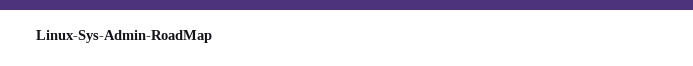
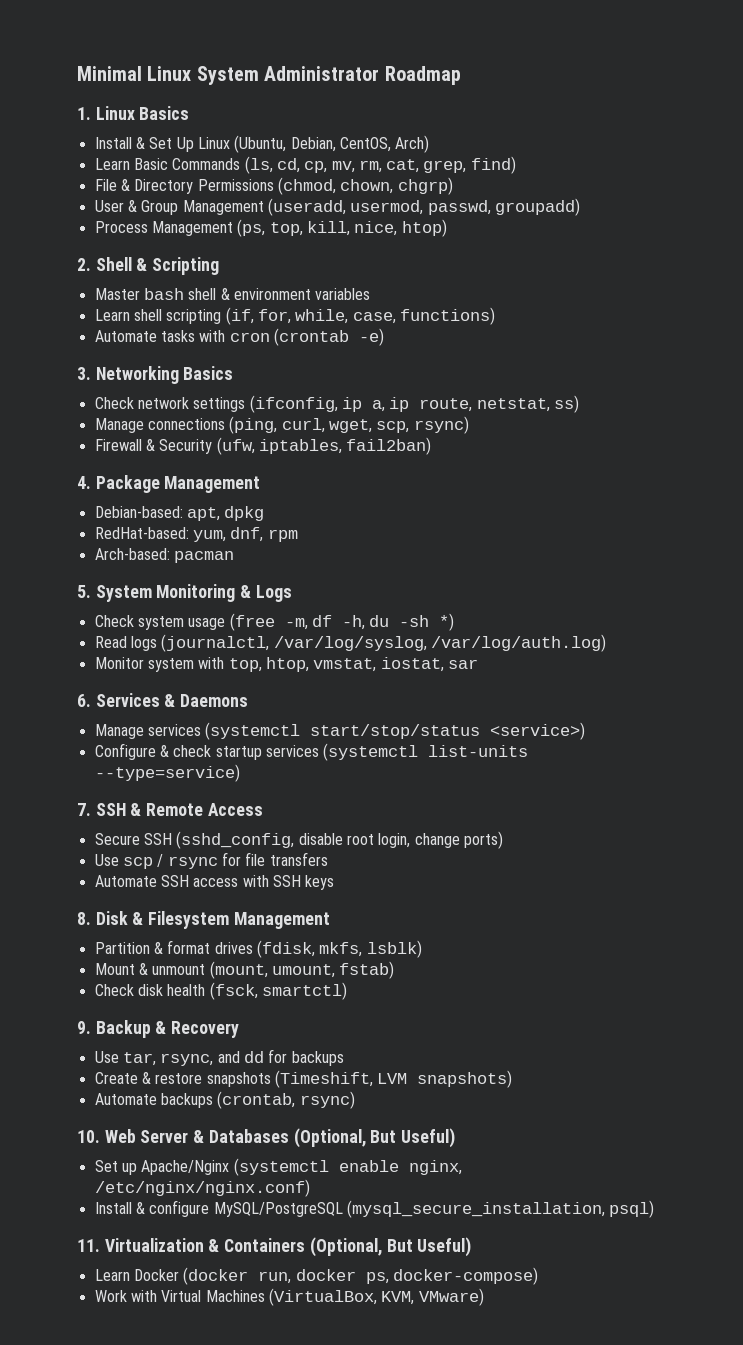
[36,30,212,43] Linux-Sys-Admin-RoadMap -> [77,66,461,85] [77,106,190,120] [94,135,430,153] [94,156,516,174] [94,177,453,195] [94,198,580,216] [94,219,447,237] [77,257,220,275] [94,288,371,300] [94,307,495,325] [94,328,384,346] [77,366,234,384] [94,395,579,413] [94,416,469,434] [94,437,432,455] [77,475,261,493] [94,506,265,521] [94,527,298,542] [94,548,234,563] [77,584,292,602] [94,613,455,631] [94,634,606,652] [94,657,478,672] [77,693,249,707] [94,722,586,740] [94,743,529,761] [94,764,240,782] [77,803,263,816] [94,831,503,849] [94,852,328,869] [94,875,335,890] [77,911,330,929] [94,940,422,958] [94,961,395,979] [94,982,347,1000] [77,1020,240,1038] [94,1049,344,1066] [94,1070,513,1088] [94,1091,355,1109] [77,1128,456,1148] [94,1158,462,1176] [94,1179,310,1197] [94,1200,655,1218] [77,1237,472,1257] [94,1267,538,1285] [94,1288,484,1306] Minimal Linux System Administrator Roadmap // 1. Linux Basics // Install & Set Up Linux (Ubuntu, Debian, CentOS, Arch) // Learn Basic Commands (ls, cd, cp, mv, rm, cat, grep, find) // File & Directory Permissions (chmod, chown, chgrp) // User & Group Management (useradd, usermod, passwd, groupadd) // Process Management (ps, top, kill, nice, htop) // 2. Shell & Scripting // Master bash shell & environment variables // Learn shell scripting (if, for, while, case, functions) // Automate tasks with cron (crontab -e) // 3. Networking Basics // Check network settings (ifconfig, ip a, ip route, netstat, ss) // Manage connections (ping, curl, wget, scp, rsync) // Firewall & Security (ufw, iptables, fail2ban) // 4. Package Management // Debian-based: apt, dpkg // RedHat-based: yum, dnf, rpm // Arch-based: pacman // 5. System Monitoring & Logs // Check system usage (free -m, df -h, du -sh *) // Read logs (journalctl, /var/log/syslog, /var/log/auth.log) // Monitor system with top, htop, vmstat, iostat, sar // 6. Services & Daemons // Manage services (systemctl start/stop/status <service>) // Configure & check startup services (systemctl list-units --type=service) // 7. SSH & Remote Access // Secure SSH (sshd_config, disable root login, change ports) // Use scp / rsync for file transfers // Automate SSH access with SSH keys // 8. Disk & Filesystem Management // Partition & format drives (fdisk, mkfs, lsblk) // Mount & unmount (mount, umount, fstab) // Check disk health (fsck, smartctl) // 9. Backup & Recovery // Use tar, rsync, and dd for backups // Create & restore snapshots (Timeshift, LVM snapshots) // Automate backups (crontab, rsync) // 10. Web Server & Databases (Optional, But Useful) // Set up Apache/Nginx (systemctl enable nginx, /etc/nginx/nginx.conf) // Install & configure MySQL/PostgreSQL (mysql_secure_installation, psql) // 11. Virtualization & Containers (Optional, But Useful) // Learn Docker (docker run, docker ps, docker-compose) // Work with Virtual Machines (VirtualBox, KVM, VMware)

